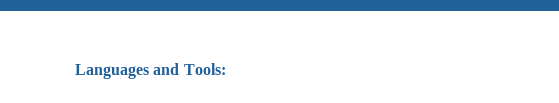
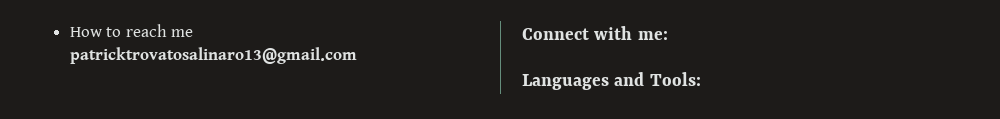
(75, 71) none -> [69,24,194,37] [69,47,357,64] [522,26,668,40] How to reach me patricktrovatosalinaro13@gmail.com // Connect with me: //

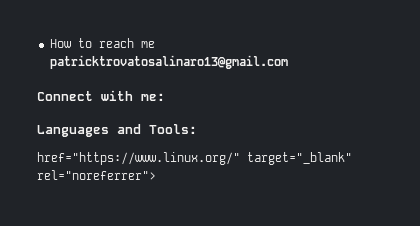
(701, 79) none -> [37,152,352,165] [37,170,156,180] // href="https://www.linux.org/" target="_blank" rel="noreferrer">

